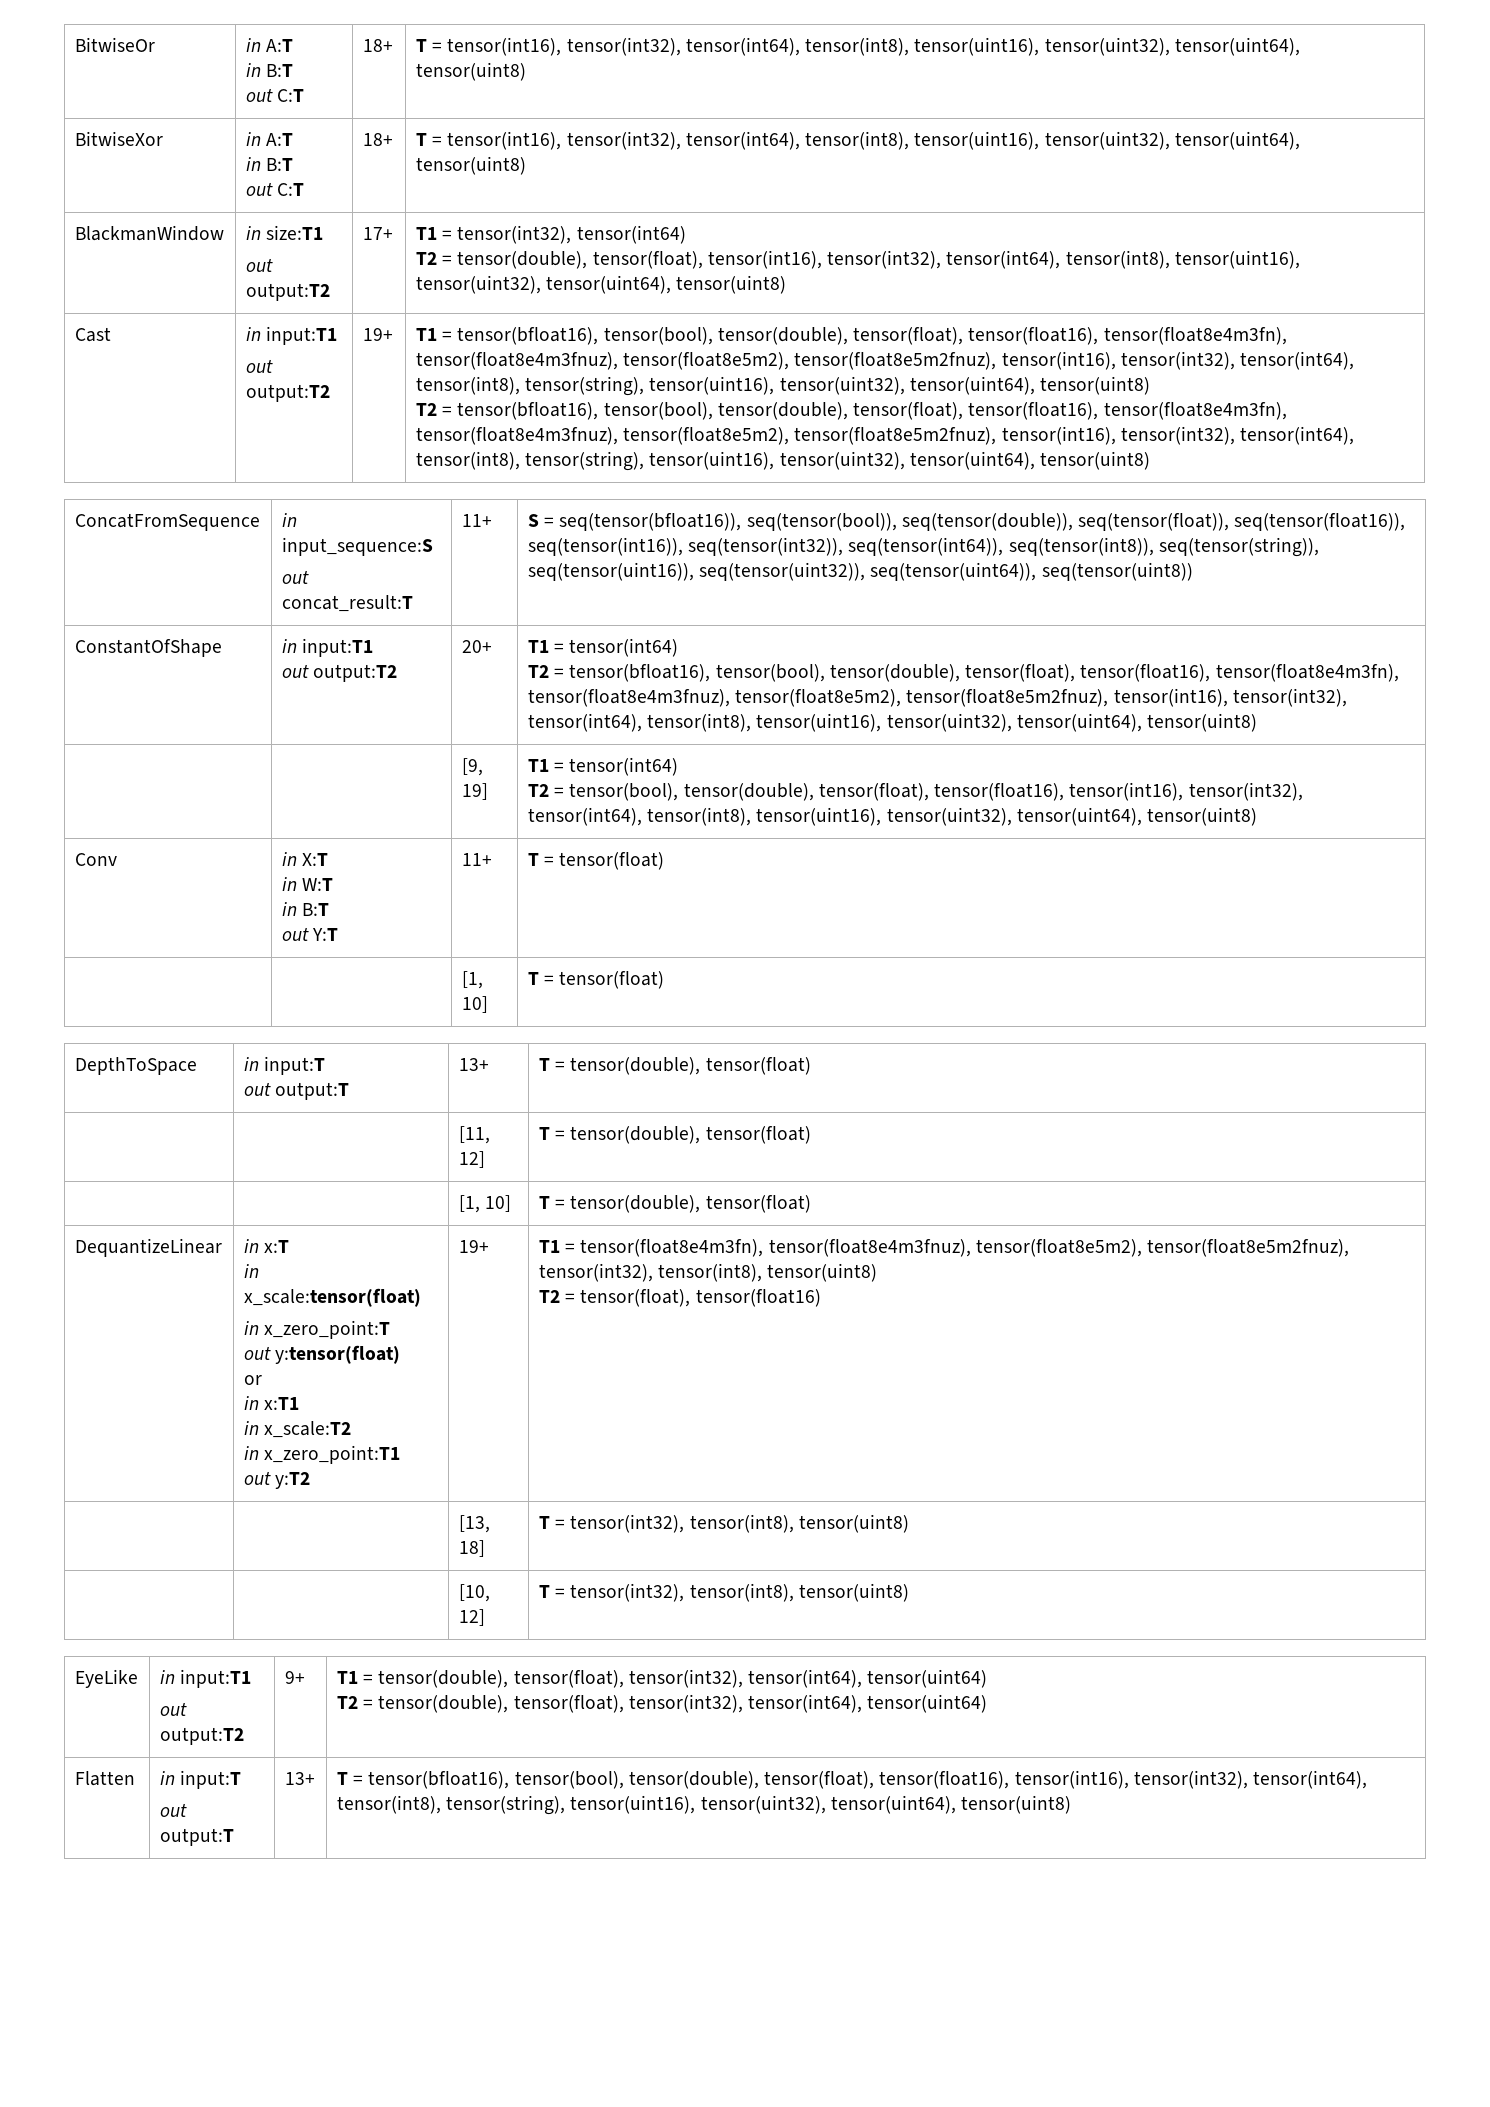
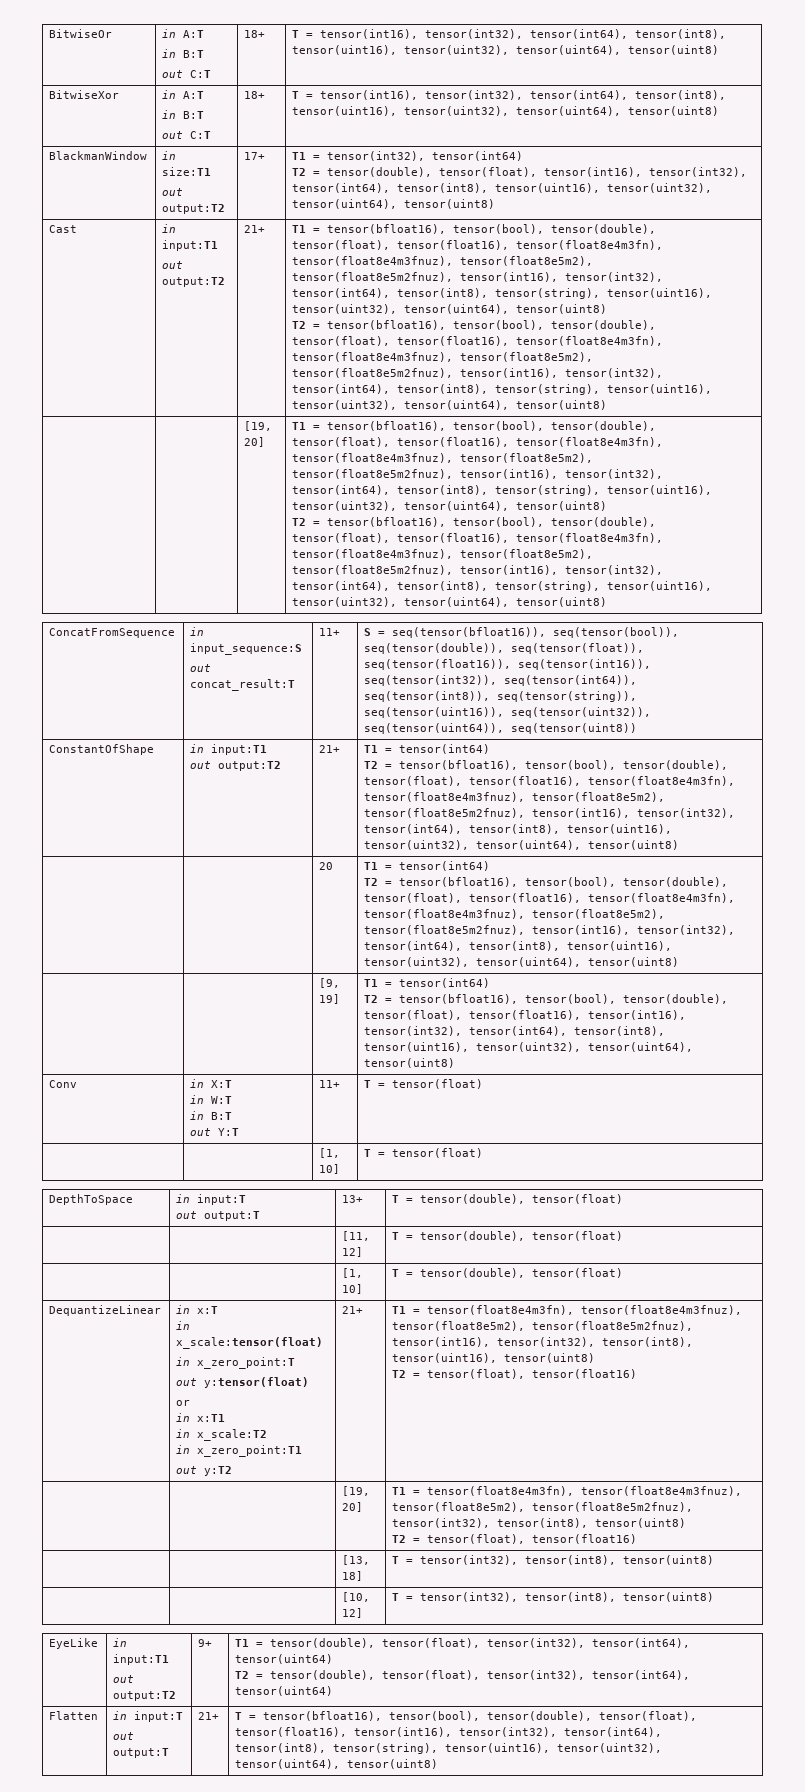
[362,328,393,341] 19+ -> [244,225,266,233] [292,224,657,234] [292,240,664,250] [292,256,594,266] [292,272,664,282] [292,288,713,299] [292,304,608,314] [292,320,657,330] [292,336,664,346] [292,352,594,362] [292,368,664,378] [292,384,713,395] [292,400,608,410] [244,421,273,431] [244,437,266,447] 21+ | T1 = tensor(bfloat16), tensor(bool), tensor(double), tensor(float), tensor(float16), tensor(float8e4m3fn), tensor(float8e4m3fnuz), tensor(float8e5m2), tensor(float8e5m2fnuz), tensor(int16), tensor(int32), tensor(int64), tensor(int8), tensor(string), tensor(uint16), tensor(uint32), tensor(uint64), tensor(uint8) // T2 = tensor(bfloat16), tensor(bool), tensor(double), tensor(float), tensor(float16), tensor(float8e4m3fn), tensor(float8e4m3fnuz), tensor(float8e5m2), tensor(float8e5m2fnuz), tensor(int16), tensor(int32), tensor(int64), tensor(int8), tensor(string), tensor(uint16), tensor(uint32), tensor(uint64), tensor(uint8) // | | [19, 20]
[461,640,492,653] 20+ -> [319,745,341,753] [364,744,491,754] [364,760,729,770] [364,776,736,786] [364,792,666,802] [364,808,736,818] [364,824,673,834] [364,840,680,850] [319,862,334,870] 21+ | T1 = tensor(int64) // T2 = tensor(bfloat16), tensor(bool), tensor(double), tensor(float), tensor(float16), tensor(float8e4m3fn), tensor(float8e4m3fnuz), tensor(float8e5m2), tensor(float8e5m2fnuz), tensor(int16), tensor(int32), tensor(int64), tensor(int8), tensor(uint16), tensor(uint32), tensor(uint64), tensor(uint8) // | | 20
(565, 792) none -> [399,994,519,1004] tensor(bfloat16),
[458,1240,489,1253] 19+ -> [342,1306,364,1314] [392,1305,743,1315] [392,1321,694,1331] [392,1337,694,1347] [392,1353,596,1363] [392,1369,638,1379] [342,1486,371,1496] [342,1502,364,1512] 21+ | T1 = tensor(float8e4m3fn), tensor(float8e4m3fnuz), tensor(float8e5m2), tensor(float8e5m2fnuz), tensor(int16), tensor(int32), tensor(int8), tensor(uint16), tensor(uint8) // T2 = tensor(float), tensor(float16) // | | [19, 20]
[284,1772,315,1785] 13+ -> [198,1712,220,1720] 21+

